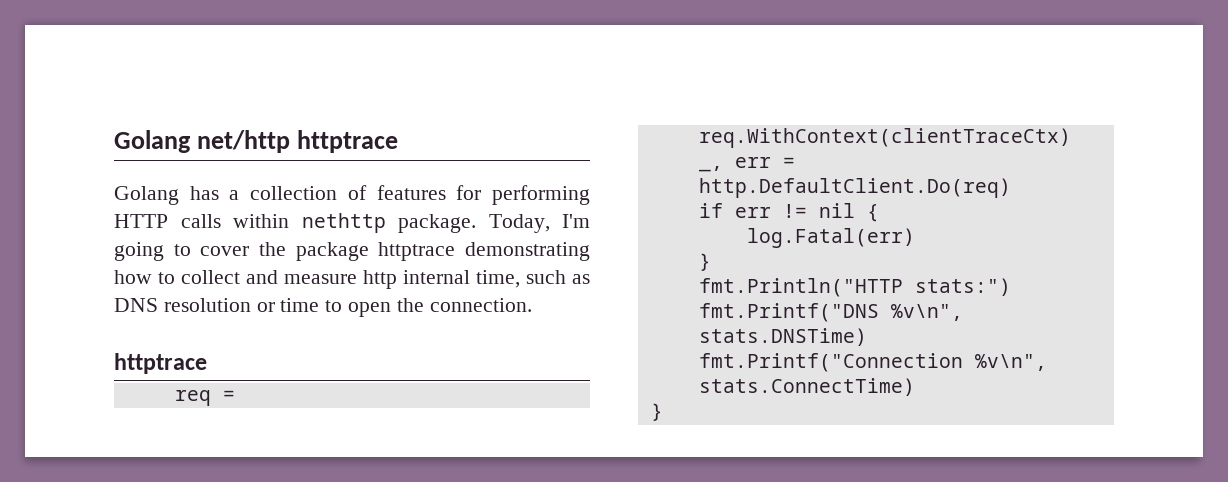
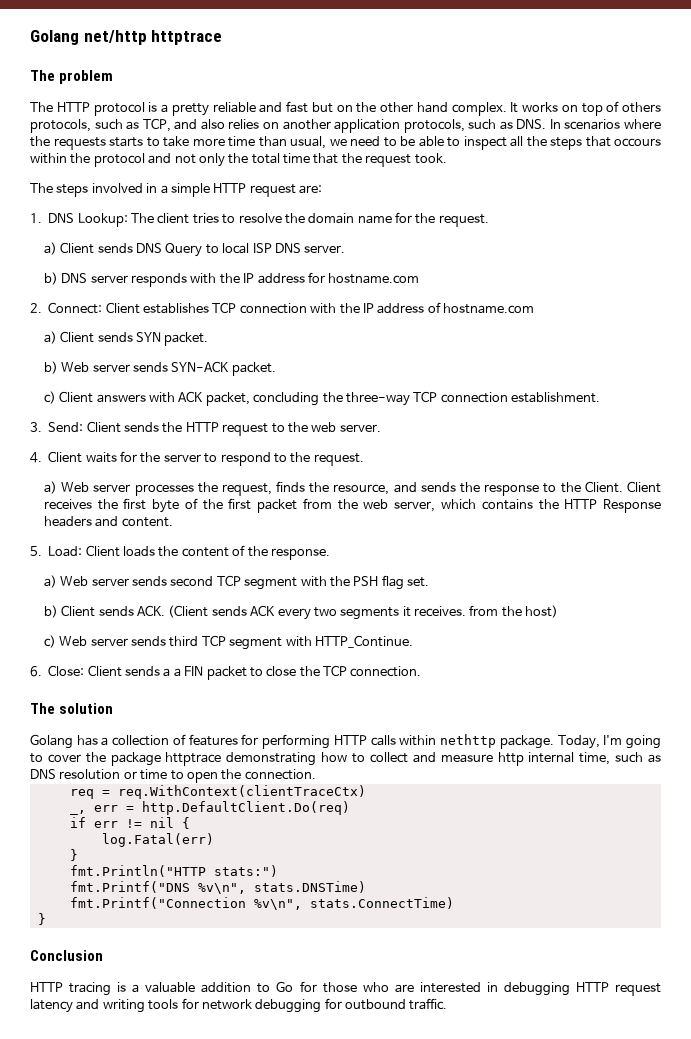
(399, 141) none -> [30,70,114,84] [30,101,661,116] [30,118,661,133] [30,136,661,150] [30,153,447,167] [30,183,322,197] [30,212,489,227] [43,242,346,257] [43,272,420,287] [30,302,534,314] [43,331,209,346] [43,361,276,376] [43,391,601,406] [30,421,381,436] [30,451,364,466] [43,481,661,496] [43,498,661,513] [43,516,173,527] [30,545,330,560] [43,575,430,590] [43,605,559,620] [43,635,413,650] [30,665,422,680] [30,703,114,714] // The problem // The HTTP protocol is a pretty reliable and fast but on the other hand complex. It works on top of others protocols, such as TCP, and also relies on another application protocols, such as DNS. In scenarios where the requests starts to take more time than usual, we need to be able to inspect all the steps that occours within the protocol and not only the total time that the request took. // The steps involved in a simple HTTP request are: // 1. DNS Lookup: The client tries to resolve the domain name for the request. // a) Client sends DNS Query to local ISP DNS server. // b) DNS server responds with the IP address for hostname.com // 2. Connect: Client establishes TCP connection with the IP address of hostname.com // a) Client sends SYN packet. // b) Web server sends SYN-ACK packet. // c) Client answers with ACK packet, concluding the three-way TCP connection establishment. // 3. Send: Client sends the HTTP request to the web server. // 4. Client waits for the server to respond to the request. // a) Web server processes the request, finds the resource, and sends the response to the Client. Client receives the first byte of the first packet from the web server, which contains the HTTP Response headers and content. // 5. Load: Client loads the content of the response. // a) Web server sends second TCP segment with the PSH flag set. // b) Client sends ACK. (Client sends ACK every two segments it receives. from the host) // c) Web server sends third TCP segment with HTTP_Continue. // 6. Close: Client sends a a FIN packet to close the TCP connection. // The solution
[114,353,207,374] // httptrace -> (316, 774) none
(663, 412) none -> [30,950,103,961] [30,981,661,996] [30,998,448,1013] // Conclusion // HTTP tracing is a valuable addition to Go for those who are interested in debugging HTTP request latency and writing tools for network debugging for outbound traffic.

